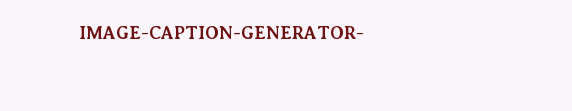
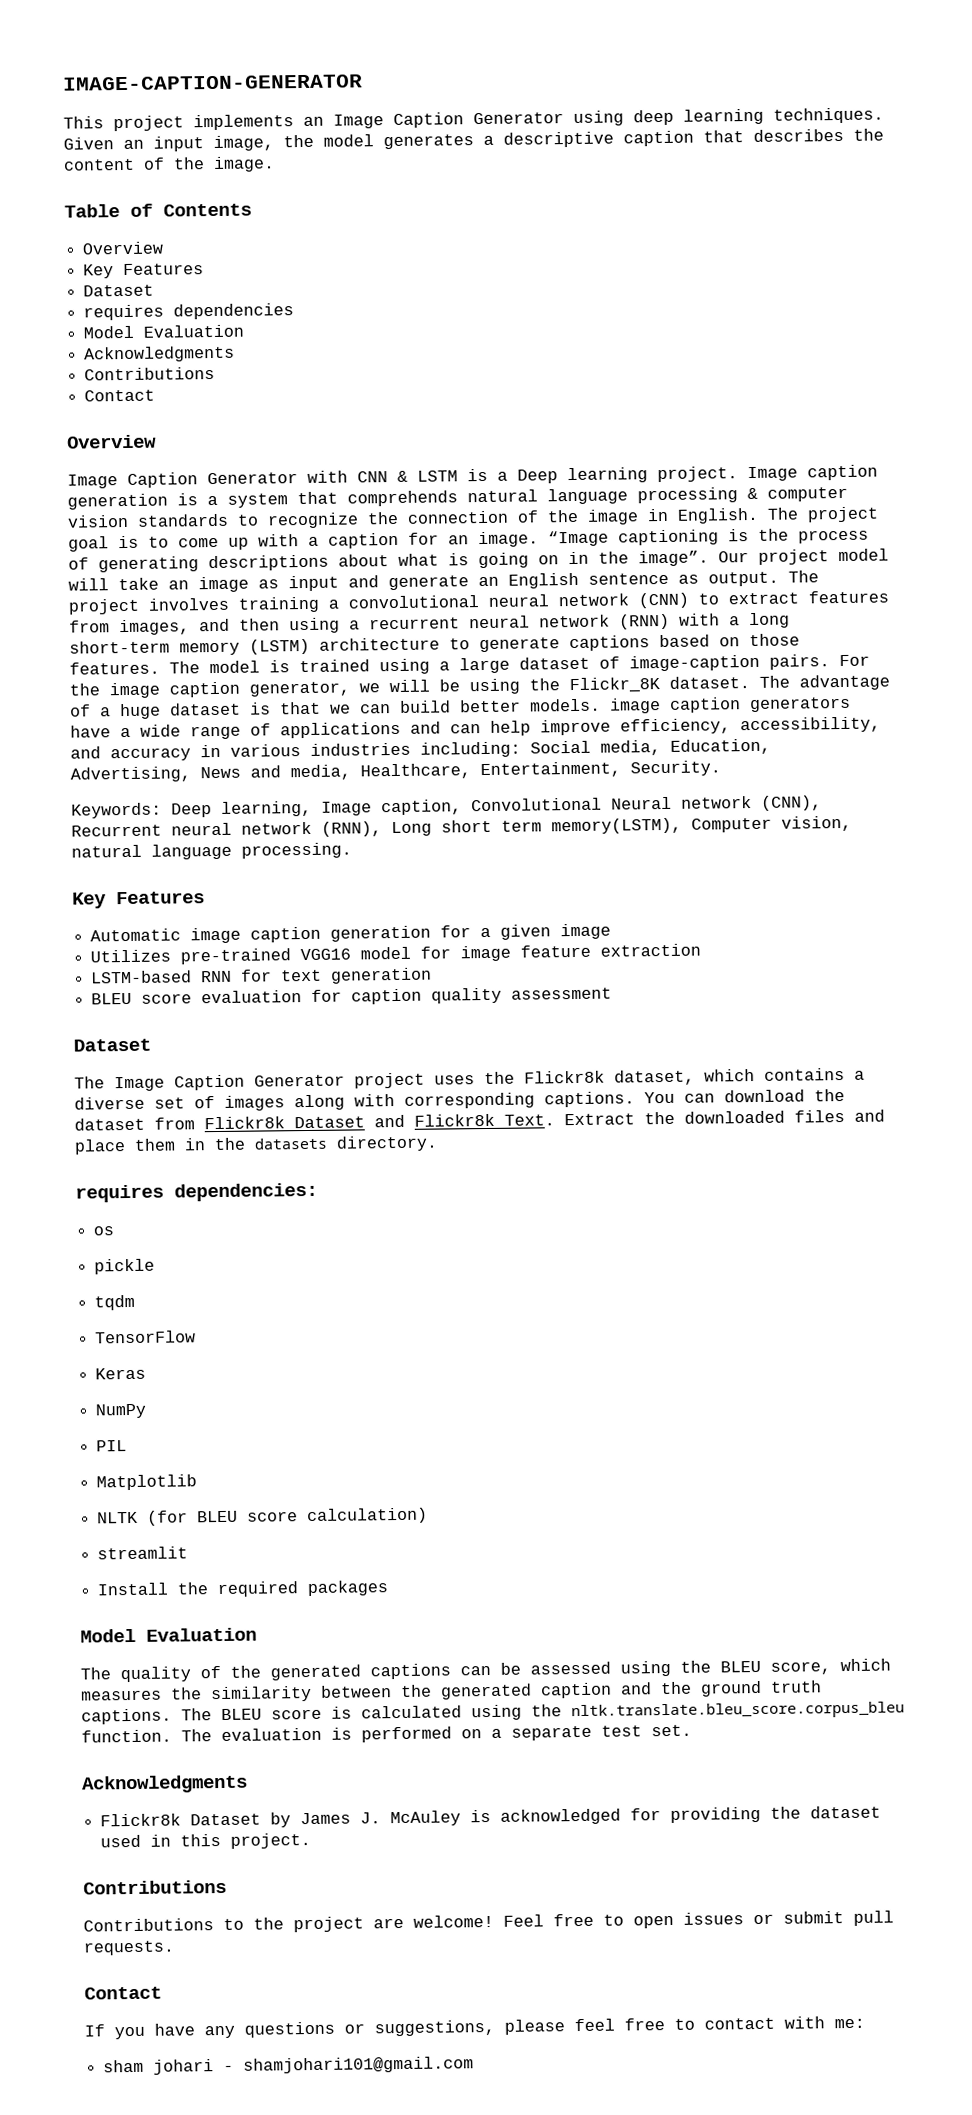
[79,26,364,39] IMAGE-CAPTION-GENERATOR- -> [63,74,363,91] [63,107,884,132] [63,128,884,152] [63,156,275,172] [64,203,252,218] [82,241,164,255] [83,263,205,279] [83,284,155,297] [83,303,295,321] [83,324,245,339] [84,345,236,363] [84,366,216,381] [84,389,156,402] [67,434,157,449] [67,464,878,489] [67,486,848,510] [67,506,879,529] [68,528,869,552] [68,548,889,573] [68,570,819,593] [68,590,889,615] [69,612,790,636] [69,633,800,656] [69,654,870,675] [69,674,890,699] [70,696,851,720] [70,716,881,740] [70,738,771,762] [70,760,721,783] [71,795,822,819] [71,815,852,837] [71,842,352,860] [72,891,205,909] [90,923,612,944] [90,943,702,965] [91,967,433,984] [91,987,613,1005] [73,1038,151,1052] [74,1068,865,1092] [74,1088,845,1111] [74,1109,885,1131] [74,1135,438,1155] [75,1182,318,1203] [93,1226,115,1236] [94,1258,156,1275] [94,1294,136,1311] [95,1330,197,1344] [95,1367,147,1380] [95,1403,148,1419] [96,1440,128,1452] [96,1474,198,1491] [97,1507,429,1526] [97,1546,189,1560] [97,1580,389,1598] [80,1627,257,1643] [80,1658,891,1683] [81,1680,822,1703] [81,1701,905,1725] [81,1724,692,1743] [82,1774,248,1794] [100,1805,882,1828] [100,1832,312,1849] [83,1879,227,1895] [83,1910,894,1933] [83,1940,175,1956] [84,1986,162,2000] [84,2016,865,2040] [103,2056,475,2075] IMAGE-CAPTION-GENERATOR // This project implements an Image Caption Generator using deep learning techniques. Given an input image, the model generates a descriptive caption that describes the content of the image. // Table of Contents // Overview // Key Features // Dataset // requires dependencies // Model Evaluation // Acknowledgments // Contributions // Contact // Overview // Image Caption Generator with CNN & LSTM is a Deep learning project. Image caption generation is a system that comprehends natural language processing & computer vision standards to recognize the connection of the image in English. The project goal is to come up with a caption for an image. “Image captioning is the process of generating descriptions about what is going on in the image”. Our project model will take an image as input and generate an English sentence as output. The project involves training a convolutional neural network (CNN) to extract features from images, and then using a recurrent neural network (RNN) with a long short-term memory (LSTM) architecture to generate captions based on those features. The model is trained using a large dataset of image-caption pairs. For the image caption generator, we will be using the Flickr_8K dataset. The advantage of a huge dataset is that we can build better models. image caption generators have a wide range of applications and can help improve efficiency, accessibility, and accuracy in various industries including: Social media, Education, Advertising, News and media, Healthcare, Entertainment, Security. // Keywords: Deep learning, Image caption, Convolutional Neural network (CNN), Recurrent neural network (RNN), Long short term memory(LSTM), Computer vision, natural language processing. // Key Features // Automatic image caption generation for a given image // Utilizes pre-trained VGG16 model for image feature extraction // LSTM-based RNN for text generation // BLEU score evaluation for caption quality assessment // Dataset // The Image Caption Generator project uses the Flickr8k dataset, which contains a diverse set of images along with corresponding captions. You can download the dataset from Flickr8k Dataset and Flickr8k Text. Extract the downloaded files and place them in the datasets directory. // requires dependencies: // os // pickle // tqdm // TensorFlow // Keras // NumPy // PIL // Matplotlib // NLTK (for BLEU score calculation) // streamlit // Install the required packages // Model Evaluation // The quality of the generated captions can be assessed using the BLEU score, which measures the similarity between the generated caption and the ground truth captions. The BLEU score is calculated using the nltk.translate.bleu_score.corpus_bleu function. The evaluation is performed on a separate test set. // Acknowledgments // Flickr8k Dataset by James J. McAuley is acknowledged for providing the dataset used in this project. // Contributions // Contributions to the project are welcome! Feel free to open issues or submit pull requests. // Contact // If you have any questions or suggestions, please feel free to contact with me: // sham johari - shamjohari101@gmail.com

